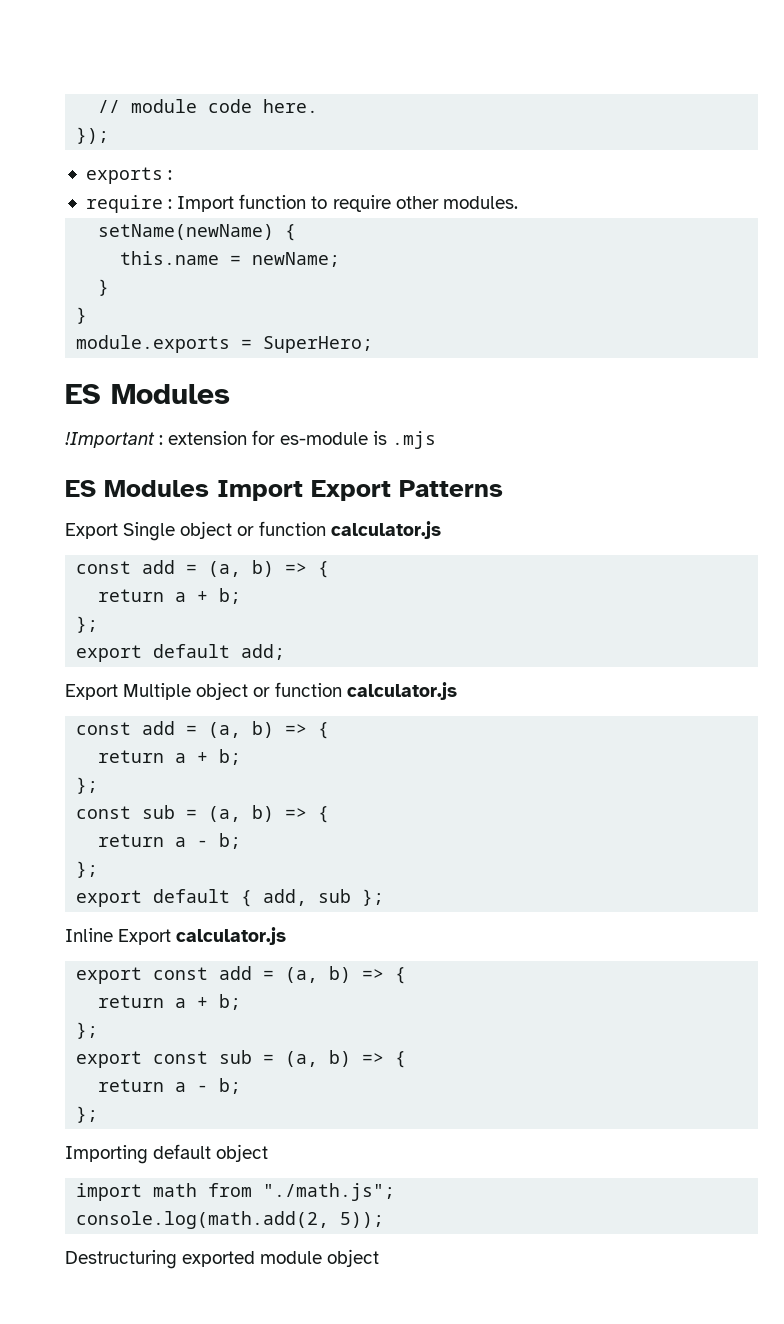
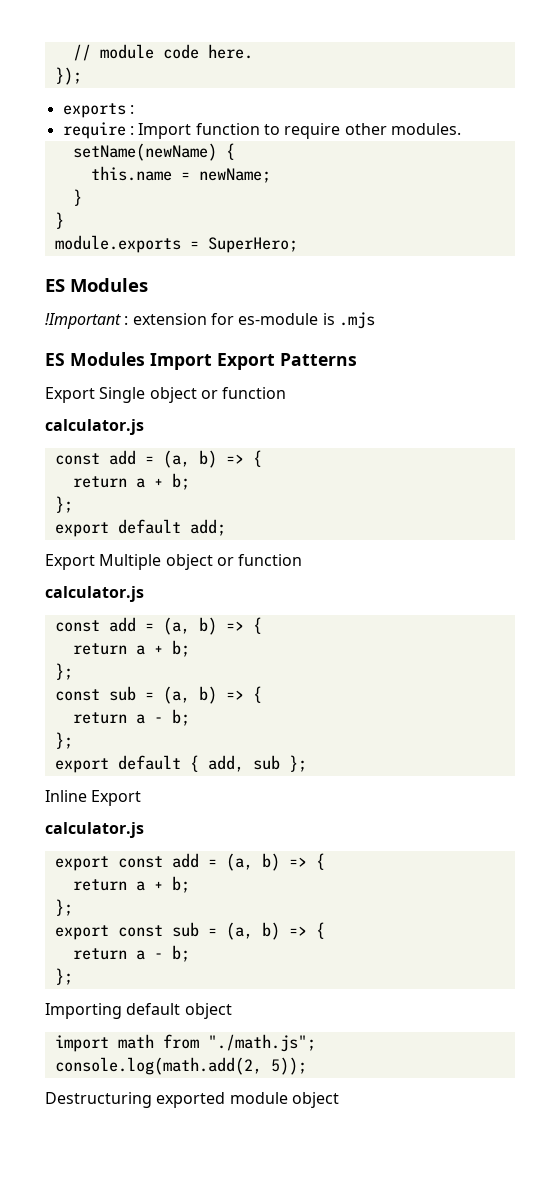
(326, 528) none -> (287, 393) //
(342, 689) none -> (303, 560) //
(172, 937) none -> (142, 798) //

